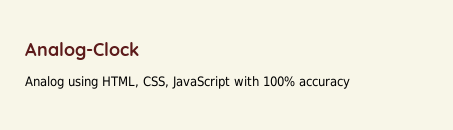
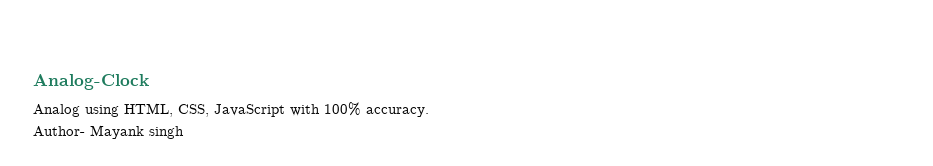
[299,78,350,89] accuracy -> [366,107,429,117] [33,125,184,139] accuracy. // Author- Mayank singh

